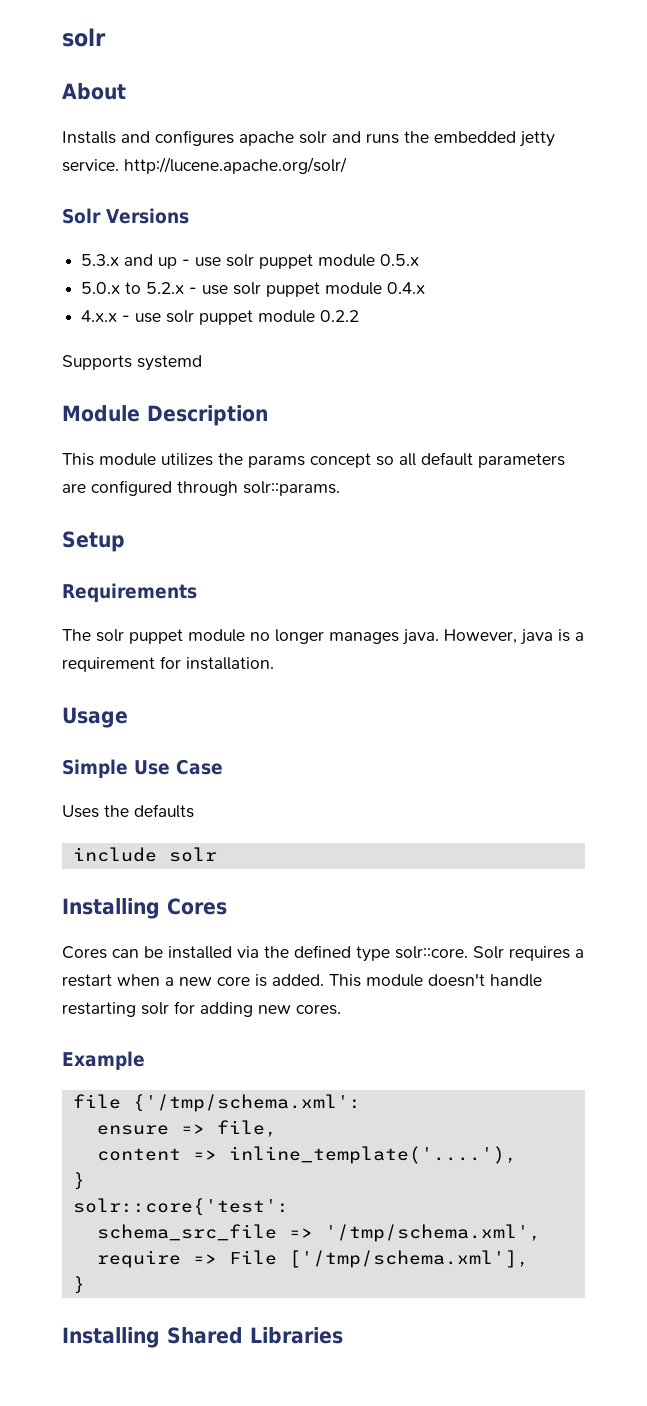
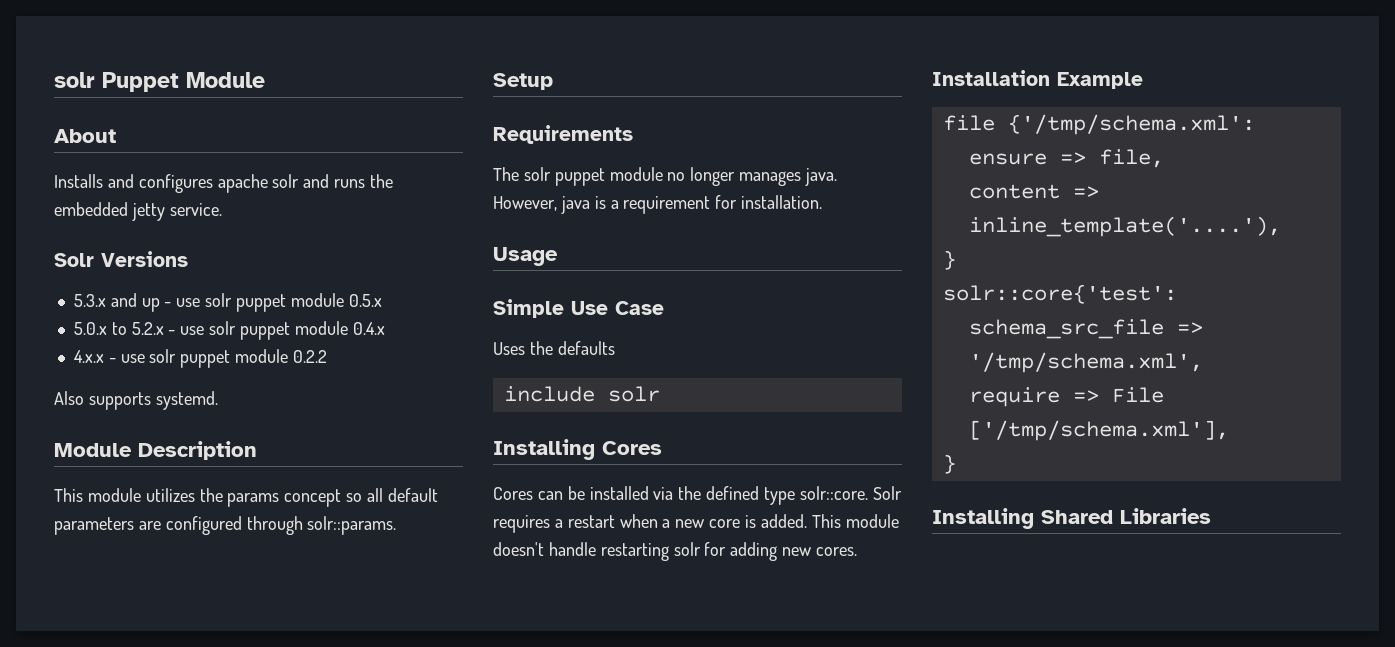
[62,28,106,47] solr -> [54,72,265,92] solr Puppet Module
[124,157,347,174] http://lucene.apache.org/solr/ -> (222, 209) none
[62,355,202,371] Supports systemd -> [54,391,218,410] Also supports systemd.
(341, 1009) none -> [932,70,1050,86] Installation

